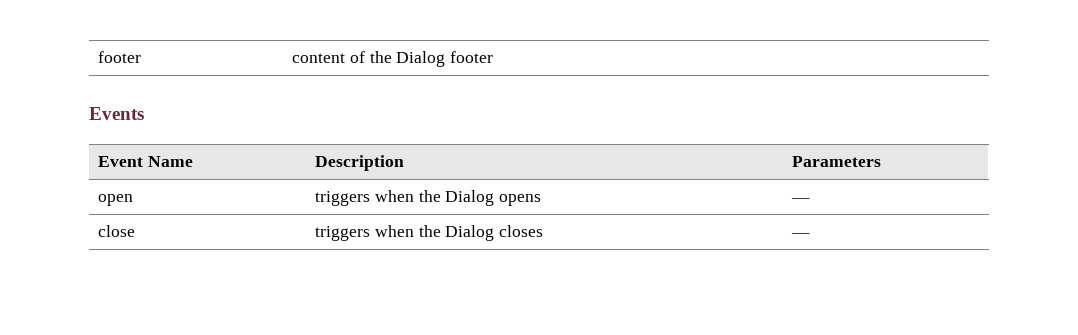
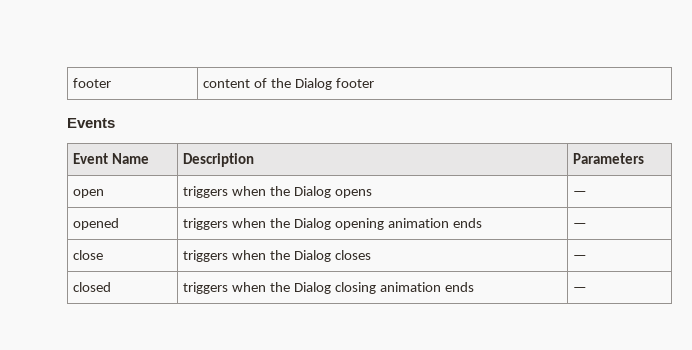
(811, 200) none -> [73,218,120,230] [183,218,482,230] [573,223,588,228] // opened | triggers when the Dialog opening animation ends | —
(811, 235) none -> [73,282,112,292] [183,282,474,294] [573,287,588,292] // closed | triggers when the Dialog closing animation ends | —

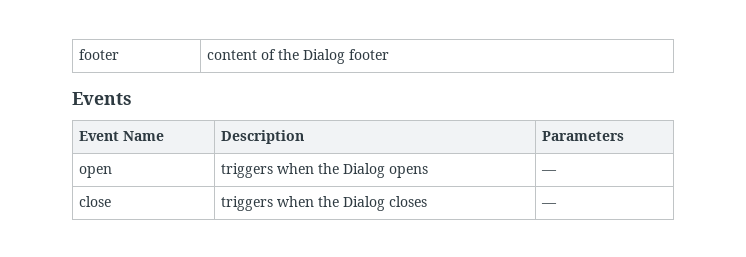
[73,218,120,230] [183,218,482,230] [573,223,588,228] // opened | triggers when the Dialog opening animation ends | — -> (557, 172) none
[73,282,112,292] [183,282,474,294] [573,287,588,292] // closed | triggers when the Dialog closing animation ends | — -> (557, 205) none

